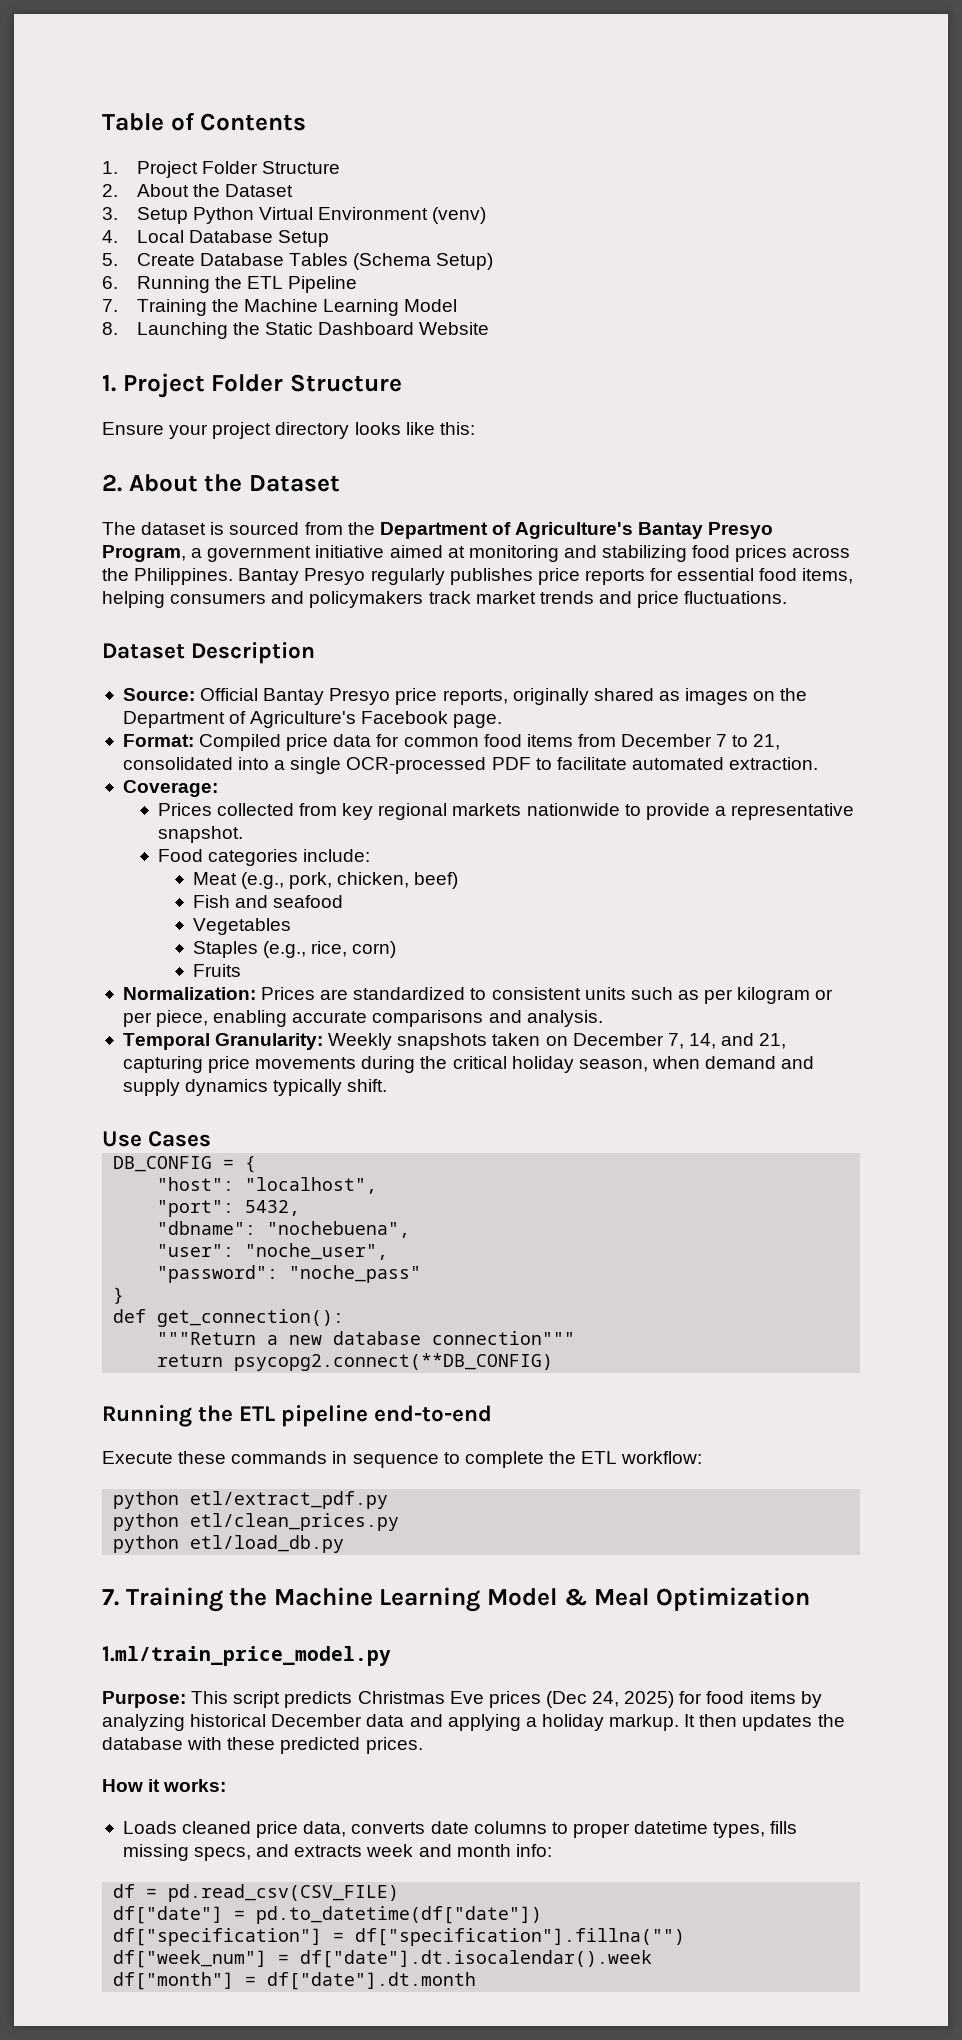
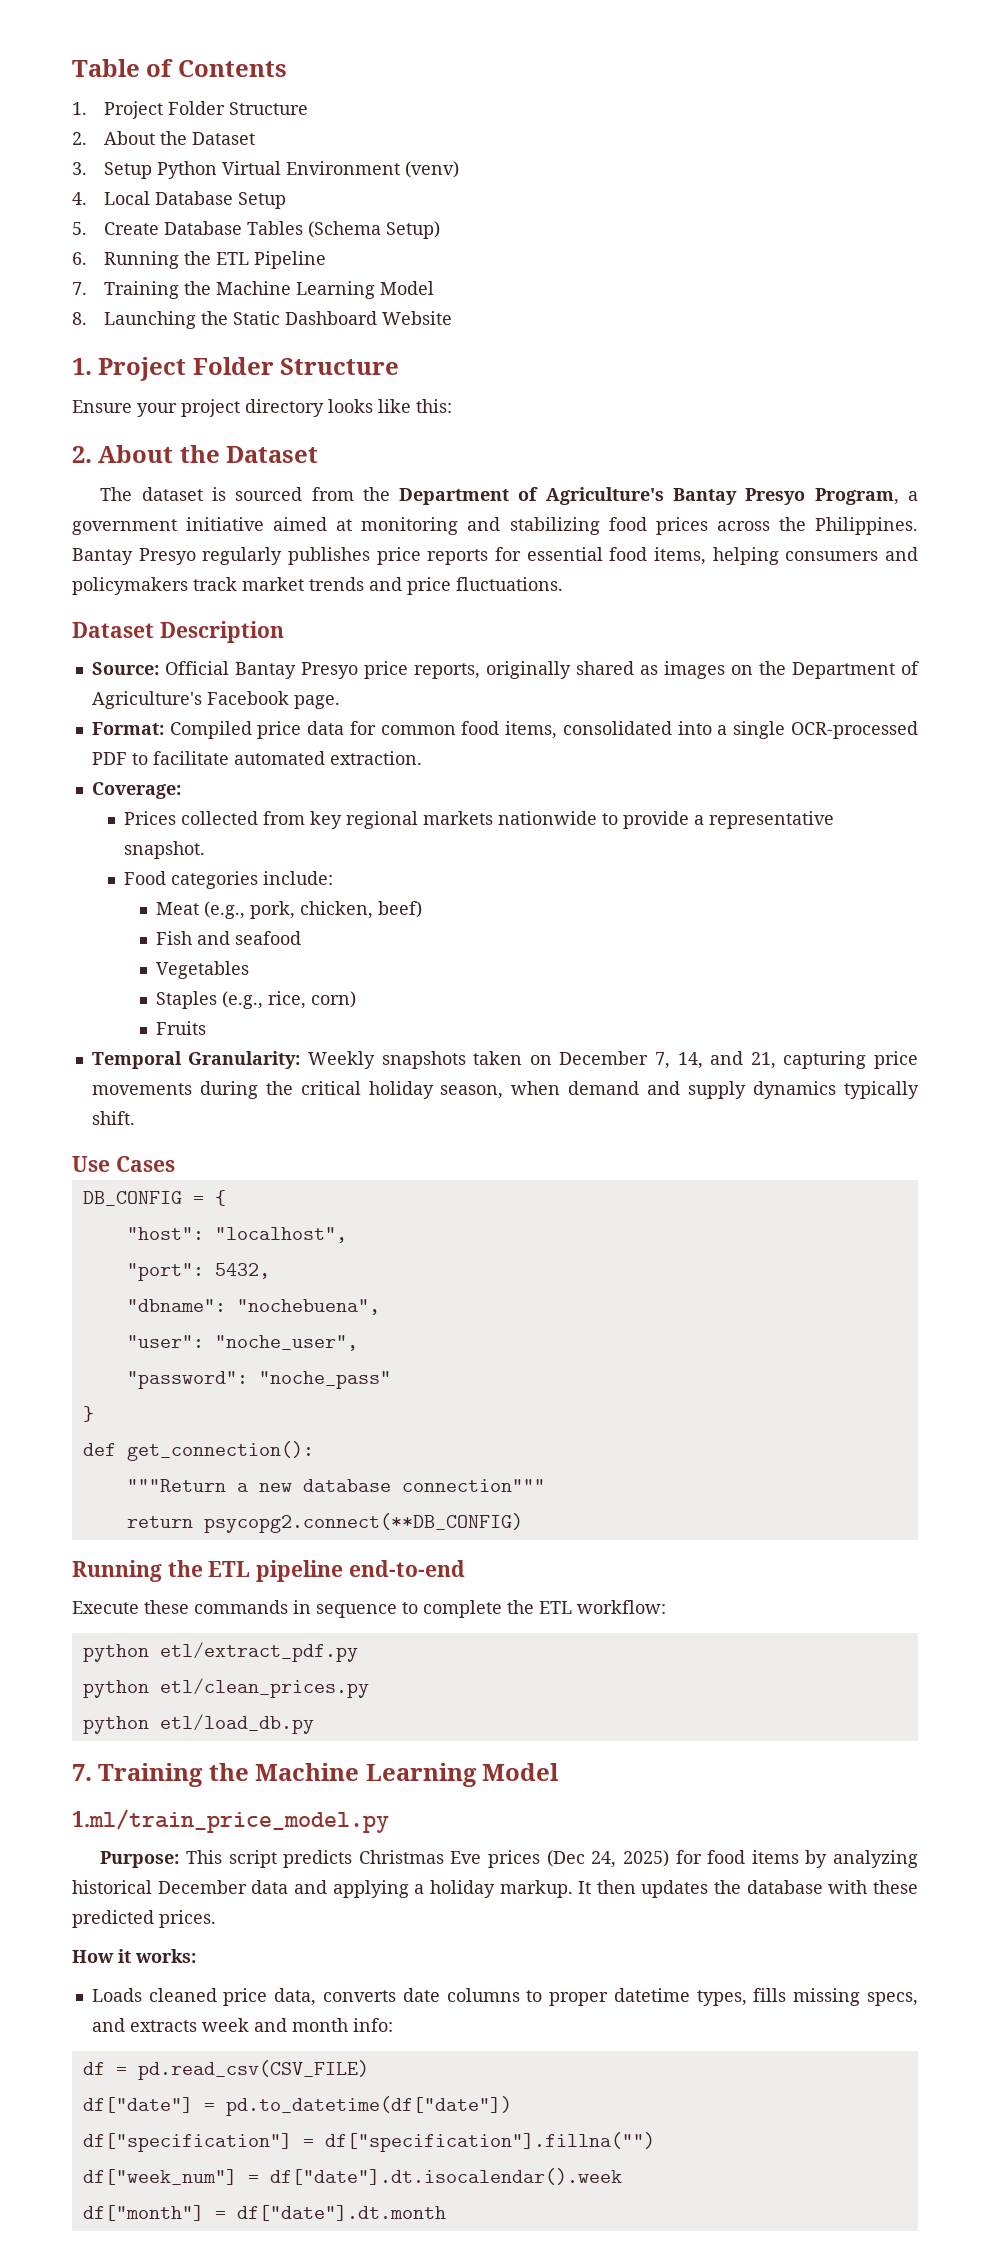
[526,734,781,750] items from December 7 to 21, -> [505,721,558,739] items,
[122,987,834,1004] [122,1010,603,1027] // Normalization: Prices are standardized to consistent units such as per kilogram or per piece, enabling accurate comparisons and analysis. -> (206, 1028) none
[563,1587,810,1611] & Meal Optimization -> (560, 1772) none

